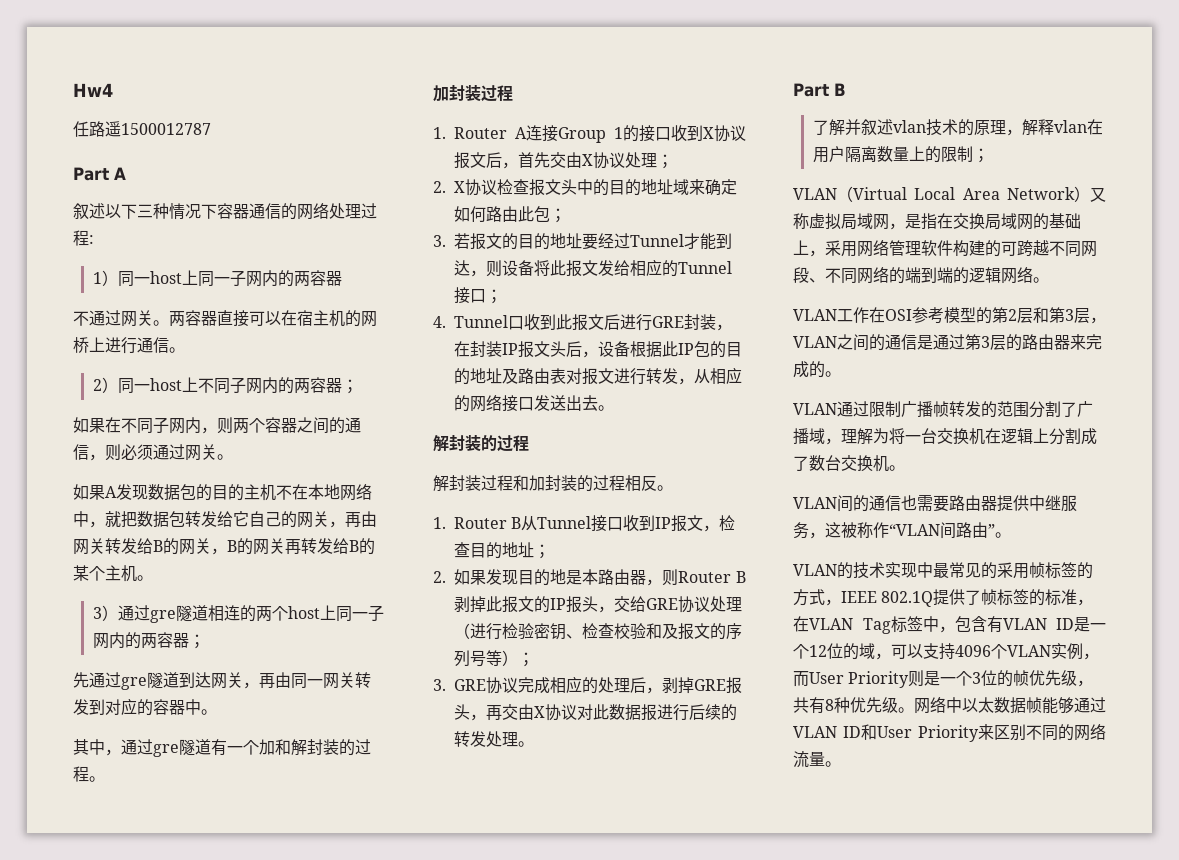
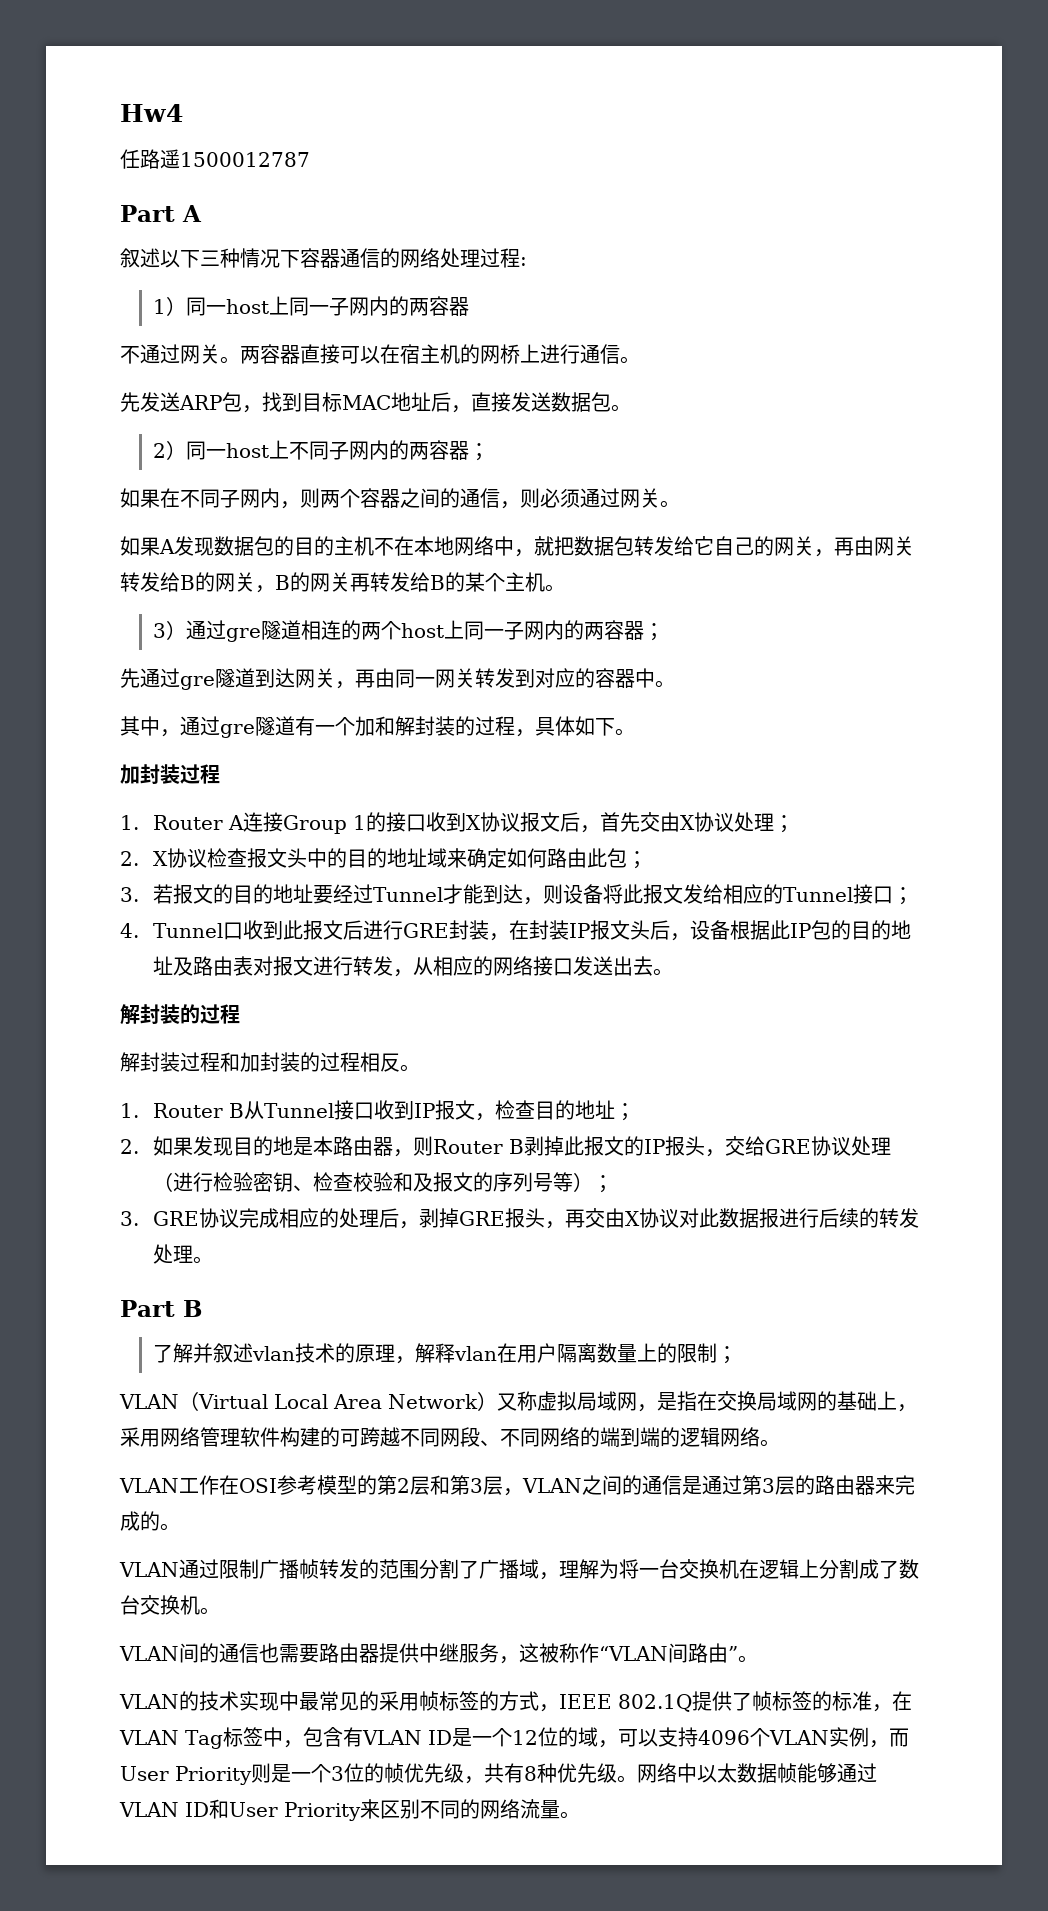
(185, 350) none -> [120,392,631,413] // 先发送ARP包，找到目标MAC地址后，直接发送数据包。
(89, 774) none -> [515,716,615,737] ，具体如下

